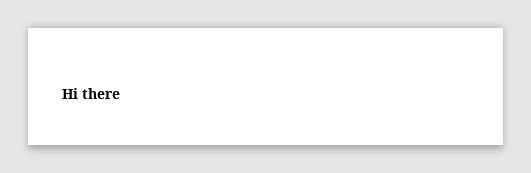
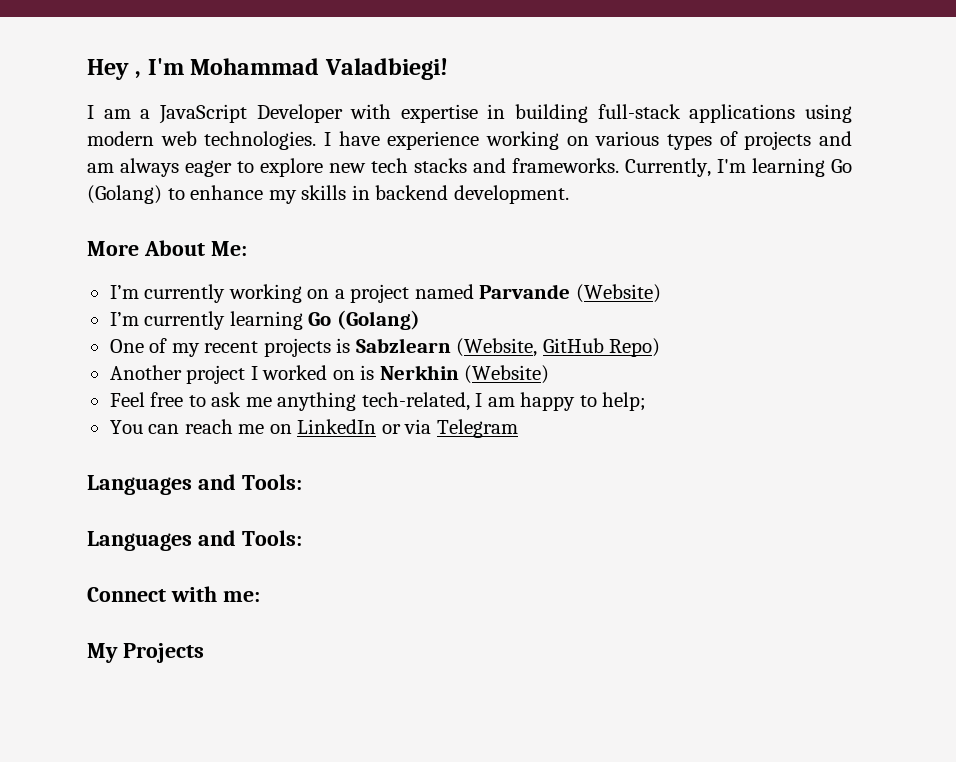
[62,88,120,99] Hi there -> [87,58,448,80] [87,104,852,124] [87,131,852,150] [87,158,852,177] [87,185,569,204] [87,240,247,256] [109,284,661,303] [109,310,420,330] [109,338,661,357] [109,365,550,384] [109,392,647,411] [109,419,518,438] [87,474,302,495] [87,530,302,551] [87,586,260,602] [87,643,204,663] Hey , I'm Mohammad Valadbiegi! // I am a JavaScript Developer with expertise in building full-stack applications using modern web technologies. I have experience working on various types of projects and am always eager to explore new tech stacks and frameworks. Currently, I'm learning Go (Golang) to enhance my skills in backend development. // More About Me: // I’m currently working on a project named Parvande (Website) // I’m currently learning Go (Golang) // One of my recent projects is Sabzlearn (Website, GitHub Repo) // Another project I worked on is Nerkhin (Website) // Feel free to ask me anything tech-related, I am happy to help; // You can reach me on LinkedIn or via Telegram // Languages and Tools: // Languages and Tools: // Connect with me: // My Projects

